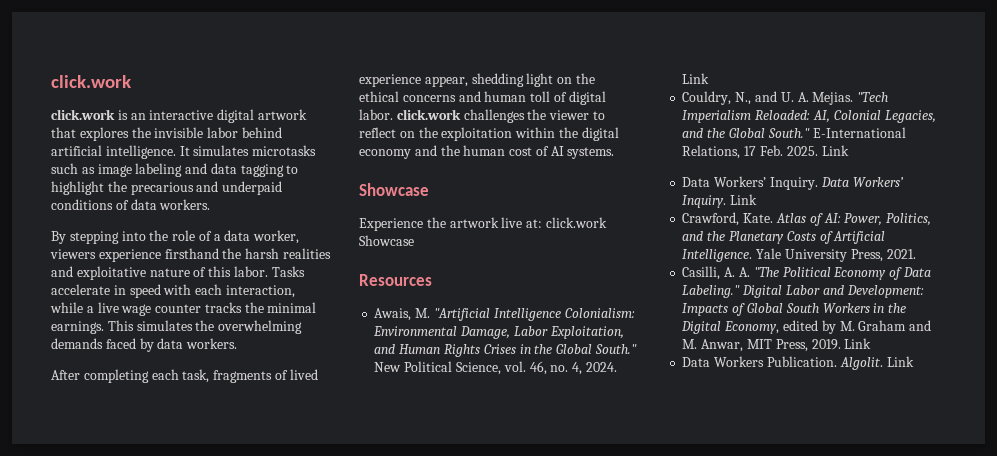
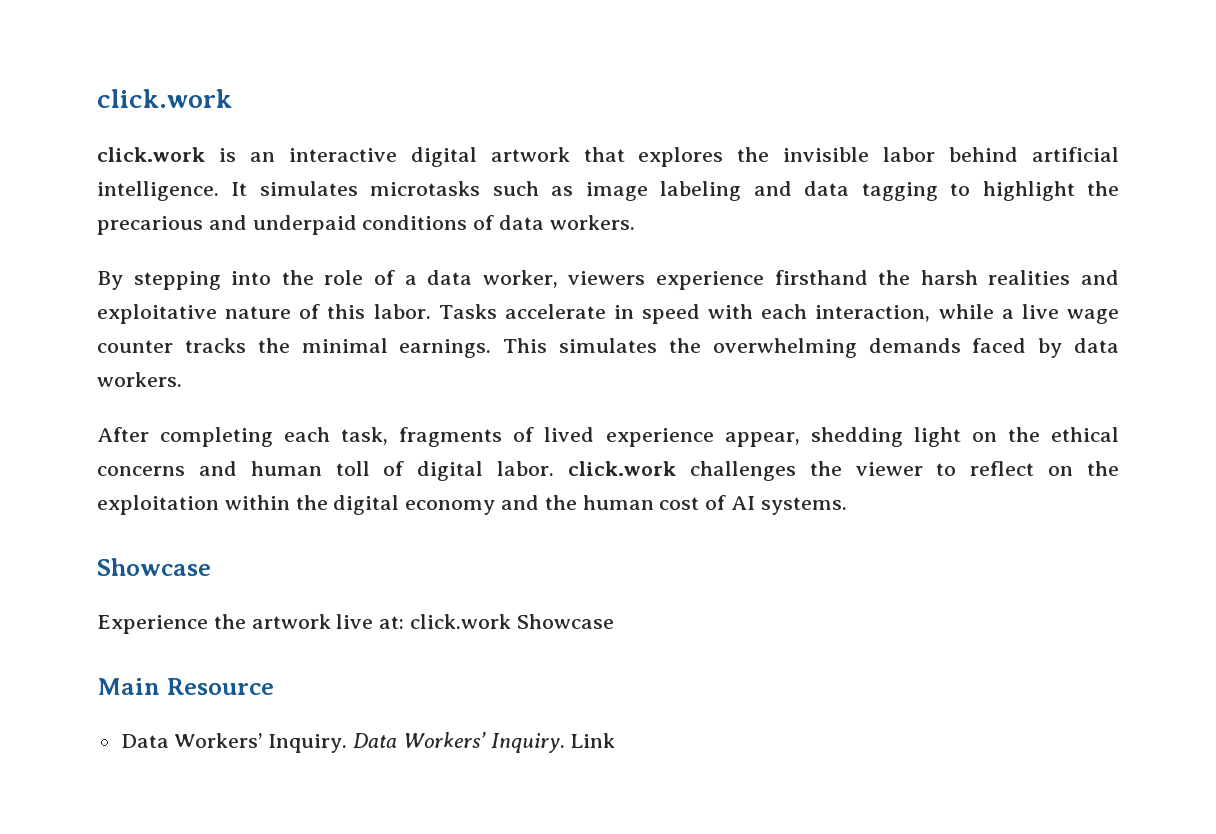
[359,274,432,286] [374,308,635,321] [373,326,624,339] [374,344,637,357] [374,361,617,375] [682,73,710,84] [682,91,889,105] [682,110,936,123] [682,127,906,138] [682,145,849,159] Resources // Awais, M. "Artificial Intelligence Colonialism: Environmental Damage, Labor Exploitation, and Human Rights Crises in the Global South." New Political Science, vol. 46, no. 4, 2024. Link // Couldry, N., and U. A. Mejias. "Tech Imperialism Reloaded: AI, Colonial Legacies, and the Global South." E-International Relations, 17 Feb. 2025. Link -> [97,678,274,695] Main Resource
[682,212,932,226] [682,231,886,244] [682,248,916,262] [682,266,931,280] [682,285,924,298] [682,303,907,316] [681,320,932,334] [682,338,872,352] [682,356,914,370] // Crawford, Kate. Atlas of AI: Power, Politics, and the Planetary Costs of Artificial Intelligence. Yale University Press, 2021. // Casilli, A. A. "The Political Economy of Data Labeling." Digital Labor and Development: Impacts of Global South Workers in the Digital Economy, edited by M. Graham and M. Anwar, MIT Press, 2019. Link // Data Workers Publication. Algolit. Link -> (616, 740) none

